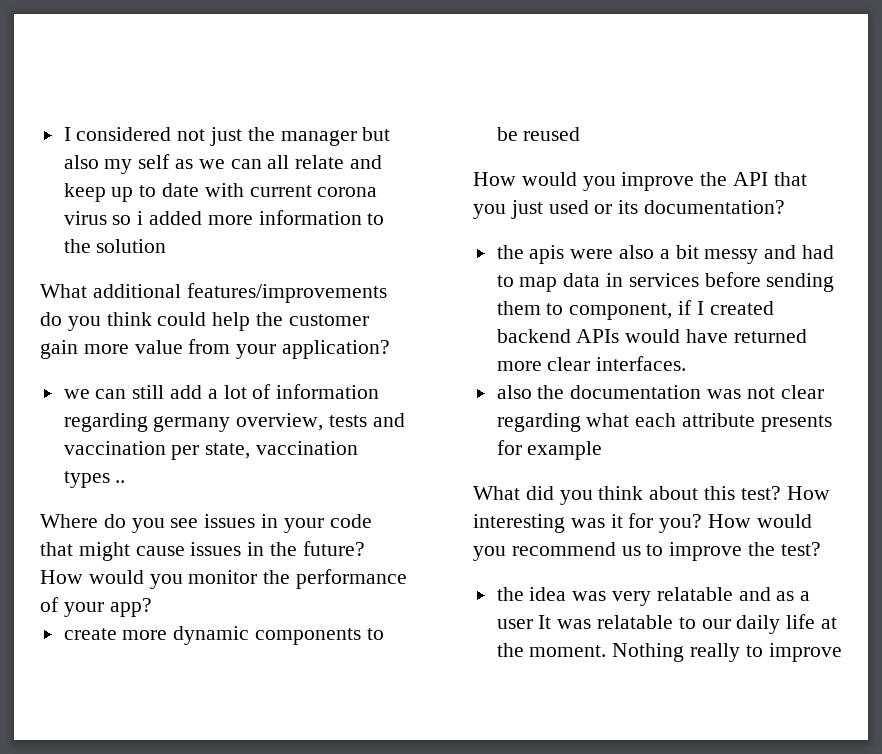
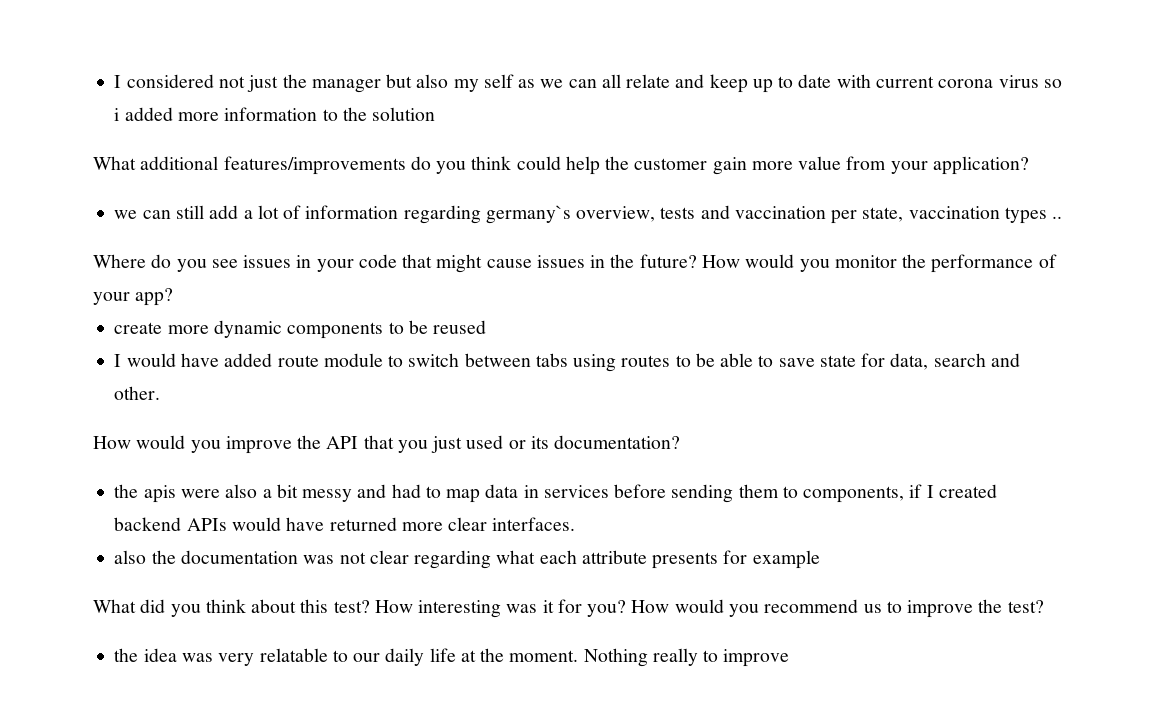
[153,416,231,432] germany -> [485,205,571,224] germany`s
(581, 134) none -> [114,353,1021,372] [114,386,161,400] // I would have added route module to switch between tabs using routes to be able to save state for data, search and other.
[569,303,673,320] component, -> [803,486,905,503] components,
[738,587,811,601] [496,615,674,629] and as a user It was relatable -> (328, 655) none

